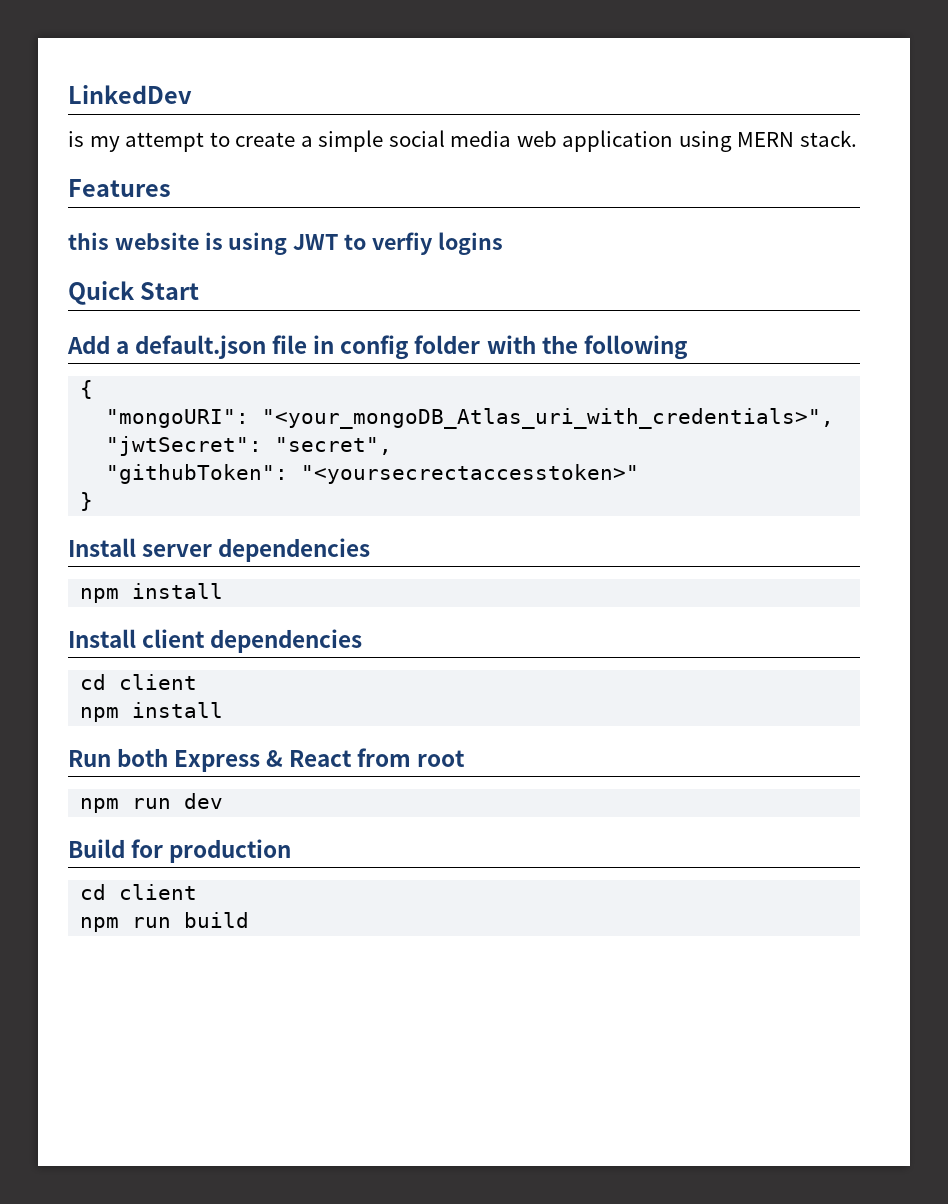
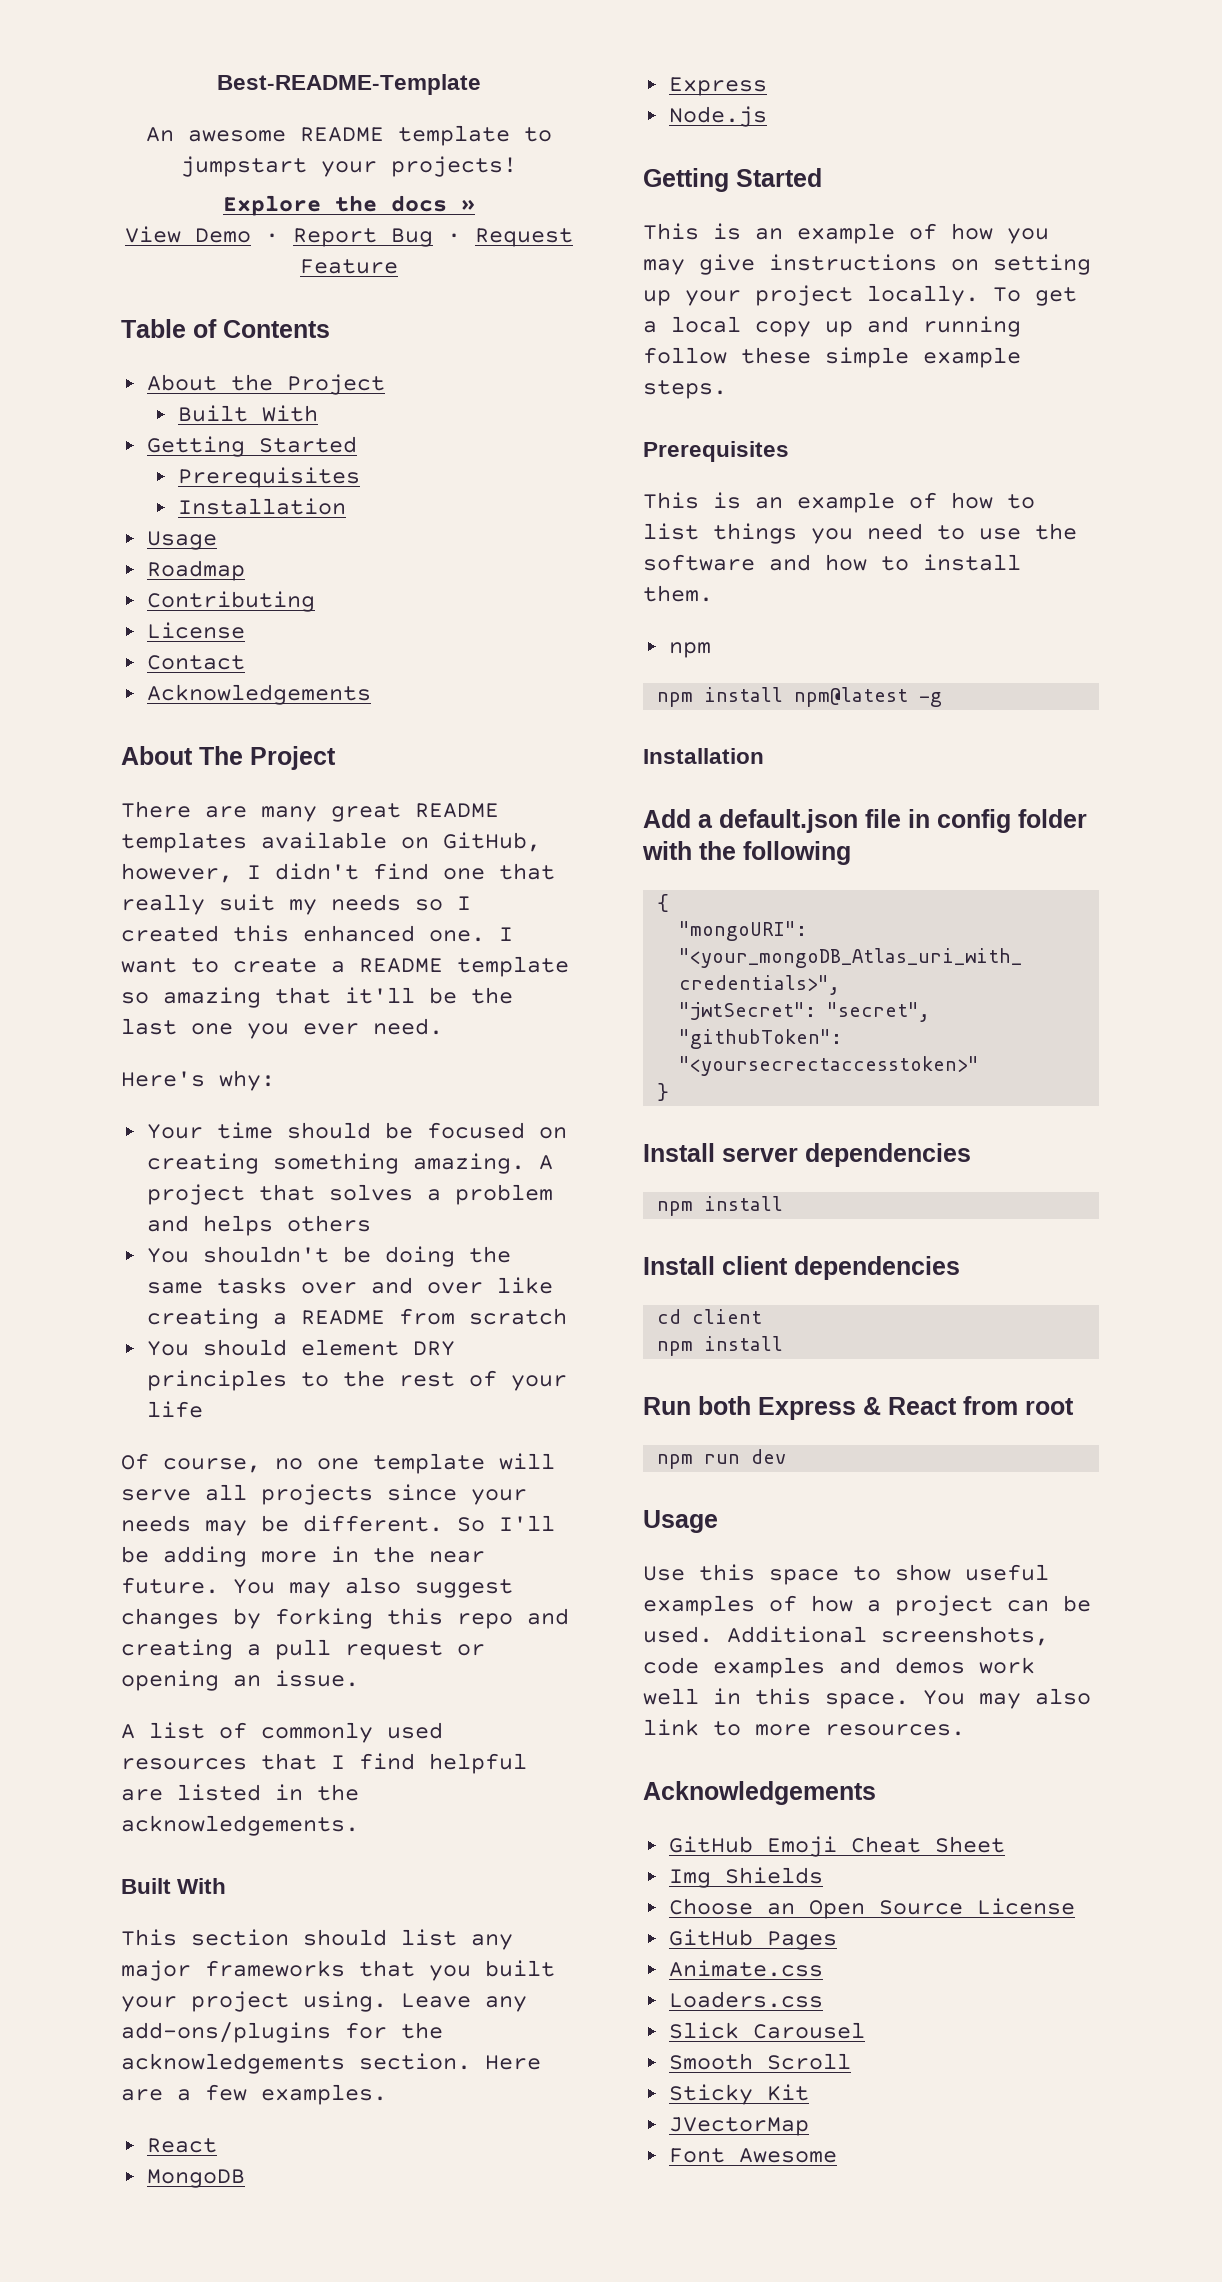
[68,85,192,104] [68,130,857,152] [68,179,171,197] [68,232,503,255] [68,281,200,305] LinkedDev // is my attempt to create a simple social media web application using MERN stack. // Features // this website is using JWT to verfiy logins // Quick Start -> [217,74,481,95] [146,125,552,146] [181,156,517,177] [223,195,475,216] [125,226,573,247] [300,259,398,274] [121,319,330,338] [146,374,385,395] [178,405,319,422] [146,436,357,457] [178,467,361,488] [178,498,347,515] [146,531,217,550] [146,560,245,581] [146,591,315,612] [146,622,245,639] [146,655,245,670] [146,684,371,705] [121,746,336,770] [121,801,499,822] [121,832,541,853] [121,863,555,883] [121,894,471,915] [121,925,513,942] [121,956,569,977] [121,987,513,1008] [121,1018,443,1039] [121,1070,275,1091] [146,1122,567,1139] [146,1153,553,1174] [146,1184,553,1205] [146,1215,371,1236] [146,1246,511,1267] [146,1277,553,1294] [146,1308,567,1329] [146,1339,455,1356] [146,1370,567,1391] [146,1401,203,1418] [121,1453,555,1474] [121,1484,527,1505] [121,1515,555,1536] [121,1546,485,1567] [121,1577,513,1598] [121,1608,569,1629] [121,1639,485,1660] [121,1670,359,1691] [121,1722,443,1743] [121,1753,527,1774] [121,1784,359,1801] [121,1815,359,1836] [121,1878,227,1894] [121,1929,513,1950] [121,1960,555,1981] [121,1991,527,2012] [121,2022,443,2043] [121,2053,541,2074] [121,2084,387,2105] [146,2138,217,2153] [146,2169,245,2188] [668,77,767,96] [668,106,767,127] [643,168,822,192] [643,223,1049,244] [643,254,1091,275] [643,285,1077,306] [643,316,1021,337] [643,347,1021,368] [643,380,727,399] [643,441,789,462] [643,492,1035,513] [643,523,1077,544] [643,554,1021,571] [643,585,713,602] [668,642,711,658] [657,687,943,707] [643,748,764,764] Best-README-Template // An awesome README template to jumpstart your projects! // Explore the docs » // View Demo · Report Bug · Request Feature // Table of Contents // About the Project // Built With // Getting Started // Prerequisites // Installation // Usage // Roadmap // Contributing // License // Contact // Acknowledgements // About The Project // There are many great README templates available on GitHub, however, I didn't find one that really suit my needs so I created this enhanced one. I want to create a README template so amazing that it'll be the last one you ever need. // Here's why: // Your time should be focused on creating something amazing. A project that solves a problem and helps others // You shouldn't be doing the same tasks over and over like creating a README from scratch // You should element DRY principles to the rest of your life // Of course, no one template will serve all projects since your needs may be different. So I'll be adding more in the near future. You may also suggest changes by forking this repo and creating a pull request or opening an issue. // A list of commonly used resources that I find helpful are listed in the acknowledgements. // Built With // This section should list any major frameworks that you built your project using. Leave any add-ons/plugins for the acknowledgements section. Here are a few examples. // React // MongoDB // Express // Node.js // Getting Started // This is an example of how you may give instructions on setting up your project locally. To get a local copy up and running follow these simple example steps. // Prerequisites // This is an example of how to list things you need to use the software and how to install them. // npm // npm install npm@latest -g // Installation
[68,839,292,863] [80,884,198,900] [80,912,250,932] Build for production // cd client // npm run build -> [643,1510,718,1533] [643,1564,1049,1585] [643,1595,1091,1616] [643,1626,1049,1646] [643,1657,1035,1678] [643,1688,1091,1709] [643,1719,965,1736] [643,1781,876,1805] [668,1836,1005,1857] [668,1867,823,1888] [668,1898,1075,1919] [668,1929,837,1950] [668,1960,823,1977] [668,1991,823,2008] [668,2022,865,2039] [668,2053,851,2070] [668,2084,809,2105] [668,2117,809,2136] [668,2148,837,2163] Usage // Use this space to show useful examples of how a project can be used. Additional screenshots, code examples and demos work well in this space. You may also link to more resources. // Acknowledgements // GitHub Emoji Cheat Sheet // Img Shields // Choose an Open Source License // GitHub Pages // Animate.css // Loaders.css // Slick Carousel // Smooth Scroll // Sticky Kit // JVectorMap // Font Awesome

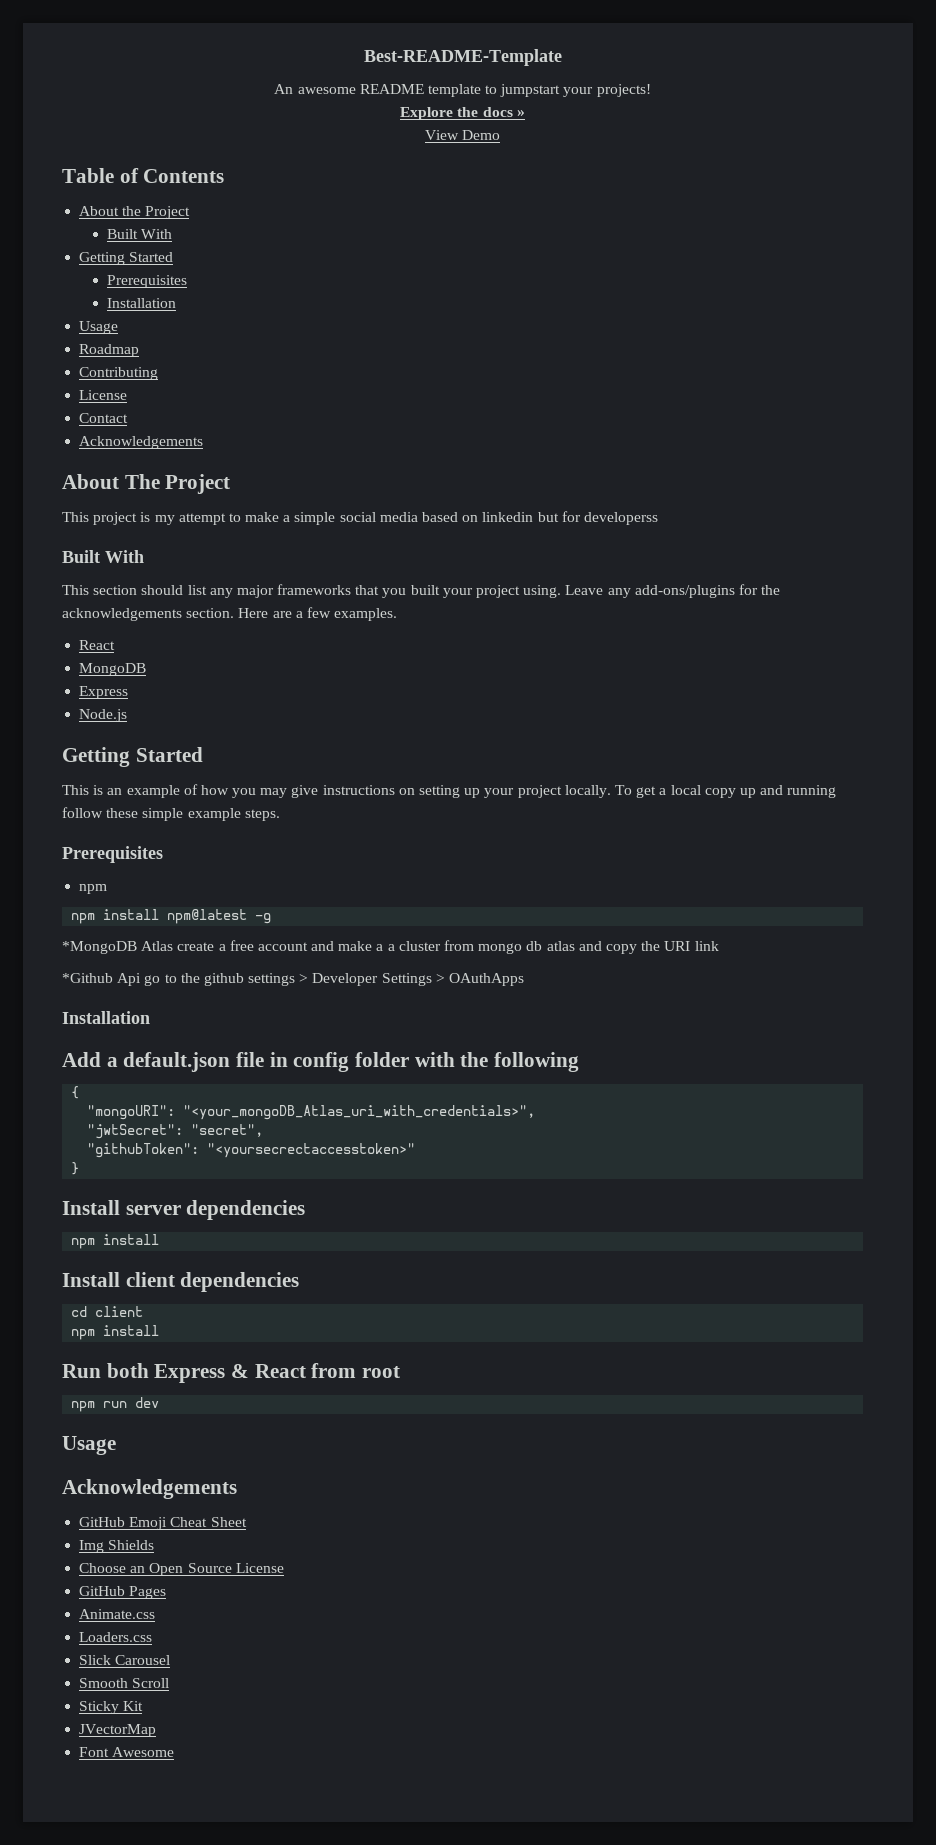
[265,228,573,247] [300,259,398,274] · Report Bug · Request Feature -> (501, 135) none
[121,801,499,822] [121,832,541,853] [121,863,555,883] [121,894,471,915] [121,925,513,942] [121,956,569,977] [121,987,513,1008] [121,1018,443,1039] [121,1070,275,1091] [146,1122,567,1139] [146,1153,553,1174] [146,1184,553,1205] [146,1215,371,1236] [146,1246,511,1267] [146,1277,553,1294] [146,1308,567,1329] [146,1339,455,1356] [146,1370,567,1391] [146,1401,203,1418] [121,1453,555,1474] [121,1484,527,1505] [121,1515,555,1536] [121,1546,485,1567] [121,1577,513,1598] [121,1608,569,1629] [121,1639,485,1660] [121,1670,359,1691] [121,1722,443,1743] [121,1753,527,1774] [121,1784,359,1801] [121,1815,359,1836] There are many great README templates available on GitHub, however, I didn't find one that really suit my needs so I created this enhanced one. I want to create a README template so amazing that it'll be the last one you ever need. // Here's why: // Your time should be focused on creating something amazing. A project that solves a problem and helps others // You shouldn't be doing the same tasks over and over like creating a README from scratch // You should element DRY principles to the rest of your life // Of course, no one template will serve all projects since your needs may be different. So I'll be adding more in the near future. You may also suggest changes by forking this repo and creating a pull request or opening an issue. // A list of commonly used resources that I find helpful are listed in the acknowledgements. -> [62,511,658,525] This project is my attempt to make a simple social media based on linkedin but for developerss
[643,492,1035,513] [643,523,1077,544] [643,554,1021,571] [643,585,713,602] // This is an example of how to list things you need to use the software and how to install them. -> (163, 854) none
(943, 699) none -> [62,940,719,954] [62,973,525,986] // *MongoDB Atlas create a free account and make a a cluster from mongo db atlas and copy the URI link // *Github Api go to the github settings > Developer Settings > OAuthApps
[643,1564,1049,1585] [643,1595,1091,1616] [643,1626,1049,1646] [643,1657,1035,1678] [643,1688,1091,1709] [643,1719,965,1736] // Use this space to show useful examples of how a project can be used. Additional screenshots, code examples and demos work well in this space. You may also link to more resources. -> (116, 1445) none

